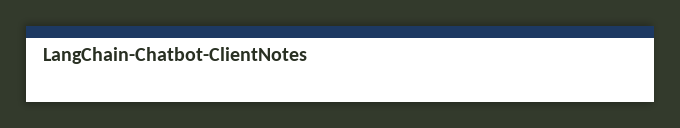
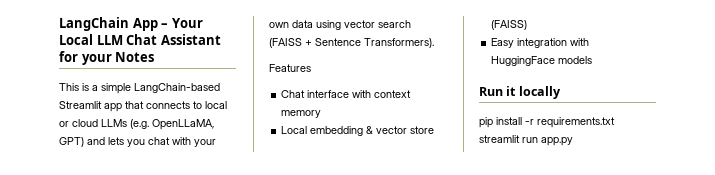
[43,47,307,64] LangChain-Chatbot-ClientNotes -> [59,17,203,31] [59,34,221,45] [59,51,155,65] [59,83,220,94] [59,101,227,112] [59,119,214,130] [59,137,216,147] [269,20,411,30] [269,38,434,48] [269,64,311,72] [281,90,412,98] [281,110,322,118] [281,126,435,136] [491,20,528,30] [491,38,590,48] [491,56,593,66] [479,86,561,99] [479,117,615,128] [479,135,573,146] LangChain App – Your Local LLM Chat Assistant for your Notes // This is a simple LangChain-based Streamlit app that connects to local or cloud LLMs (e.g. OpenLLaMA, GPT) and lets you chat with your own data using vector search (FAISS + Sentence Transformers). // Features // Chat interface with context memory // Local embedding & vector store (FAISS) // Easy integration with HuggingFace models // Run it locally // pip install -r requirements.txt streamlit run app.py

